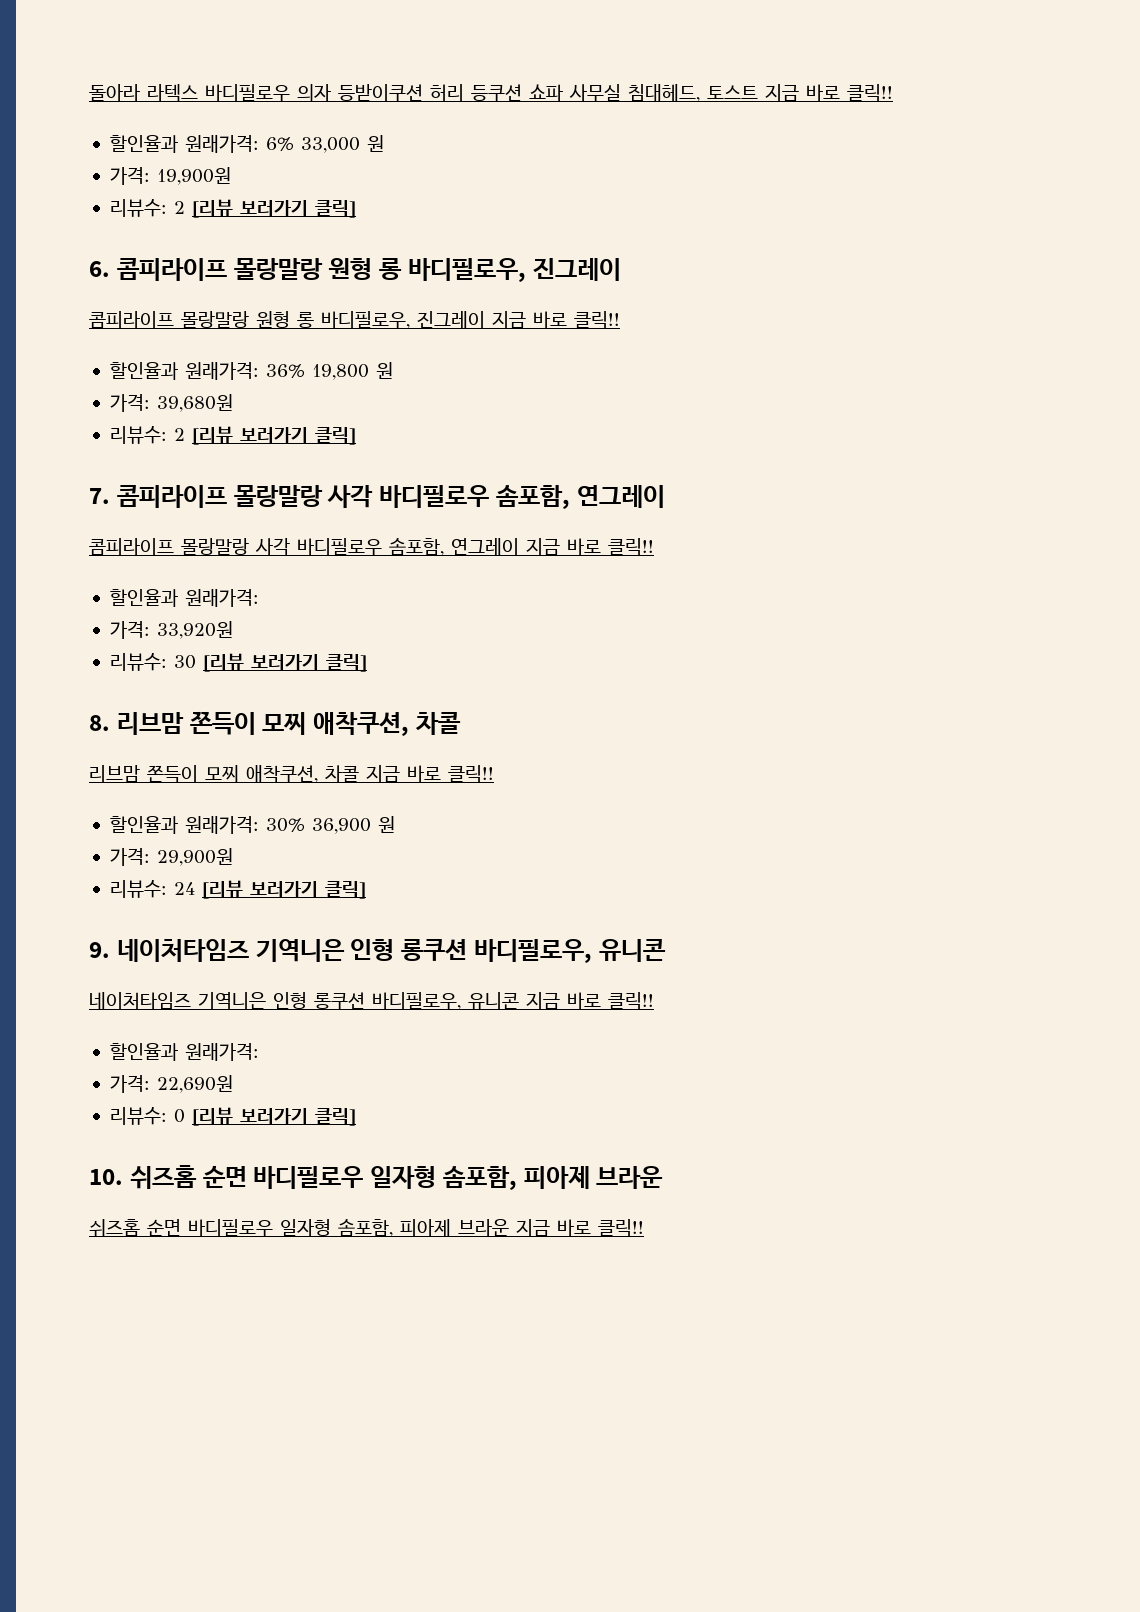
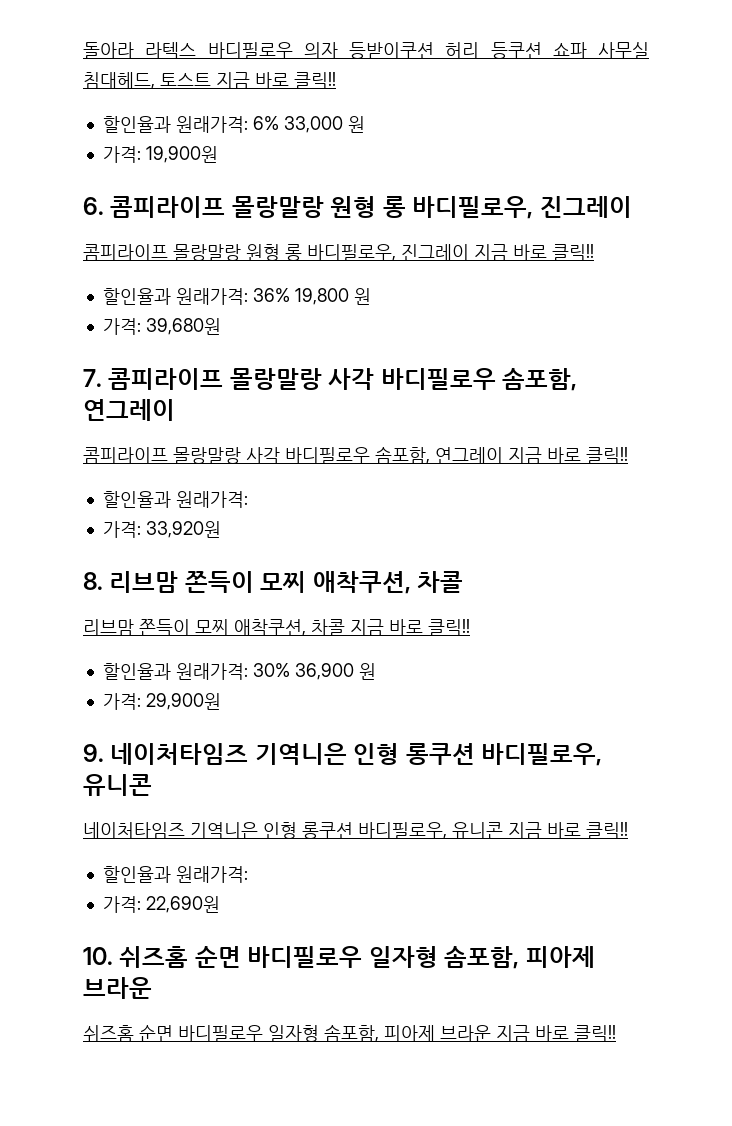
[109,199,356,218] // 리뷰수: 2 [리뷰 보러가기 클릭] -> (218, 154) none
[109,426,356,445] // 리뷰수: 2 [리뷰 보러가기 클릭] -> (221, 326) none
[109,653,367,672] // 리뷰수: 30 [리뷰 보러가기 클릭] -> (221, 529) none
[109,880,366,899] // 리뷰수: 24 [리뷰 보러가기 클릭] -> (221, 701) none
[109,1107,356,1126] // 리뷰수: 0 [리뷰 보러가기 클릭] -> (220, 904) none

